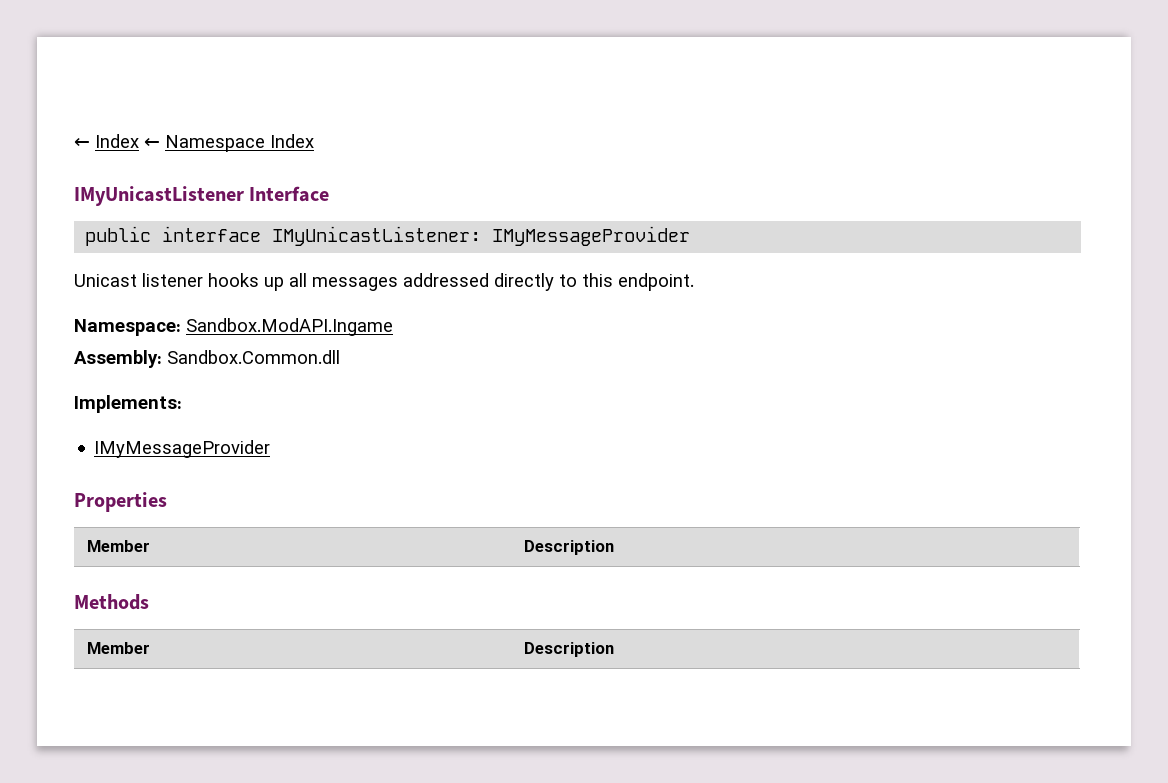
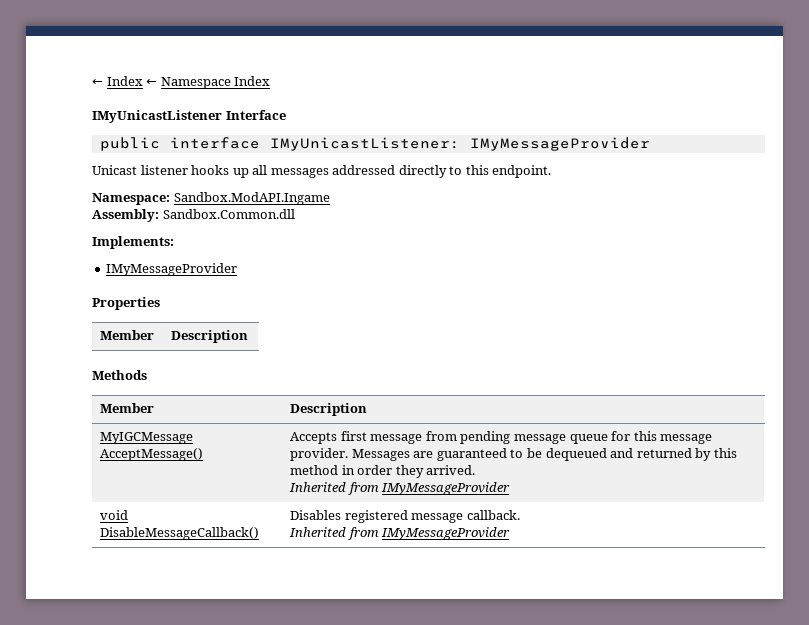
(615, 649) none -> [100,432,194,444] [100,448,204,461] [290,431,713,444] [290,448,737,461] [290,465,476,478] [289,482,511,495] [100,510,129,520] [100,527,260,540] [290,510,520,523] [289,527,511,540] // MyIGCMessage AcceptMessage() | Accepts first message from pending message queue for this message provider. Messages are guaranteed to be dequeued and returned by this method in order they arrived. // Inherited from IMyMessageProvider // void DisableMessageCallback() | Disables registered message callback. // Inherited from IMyMessageProvider

